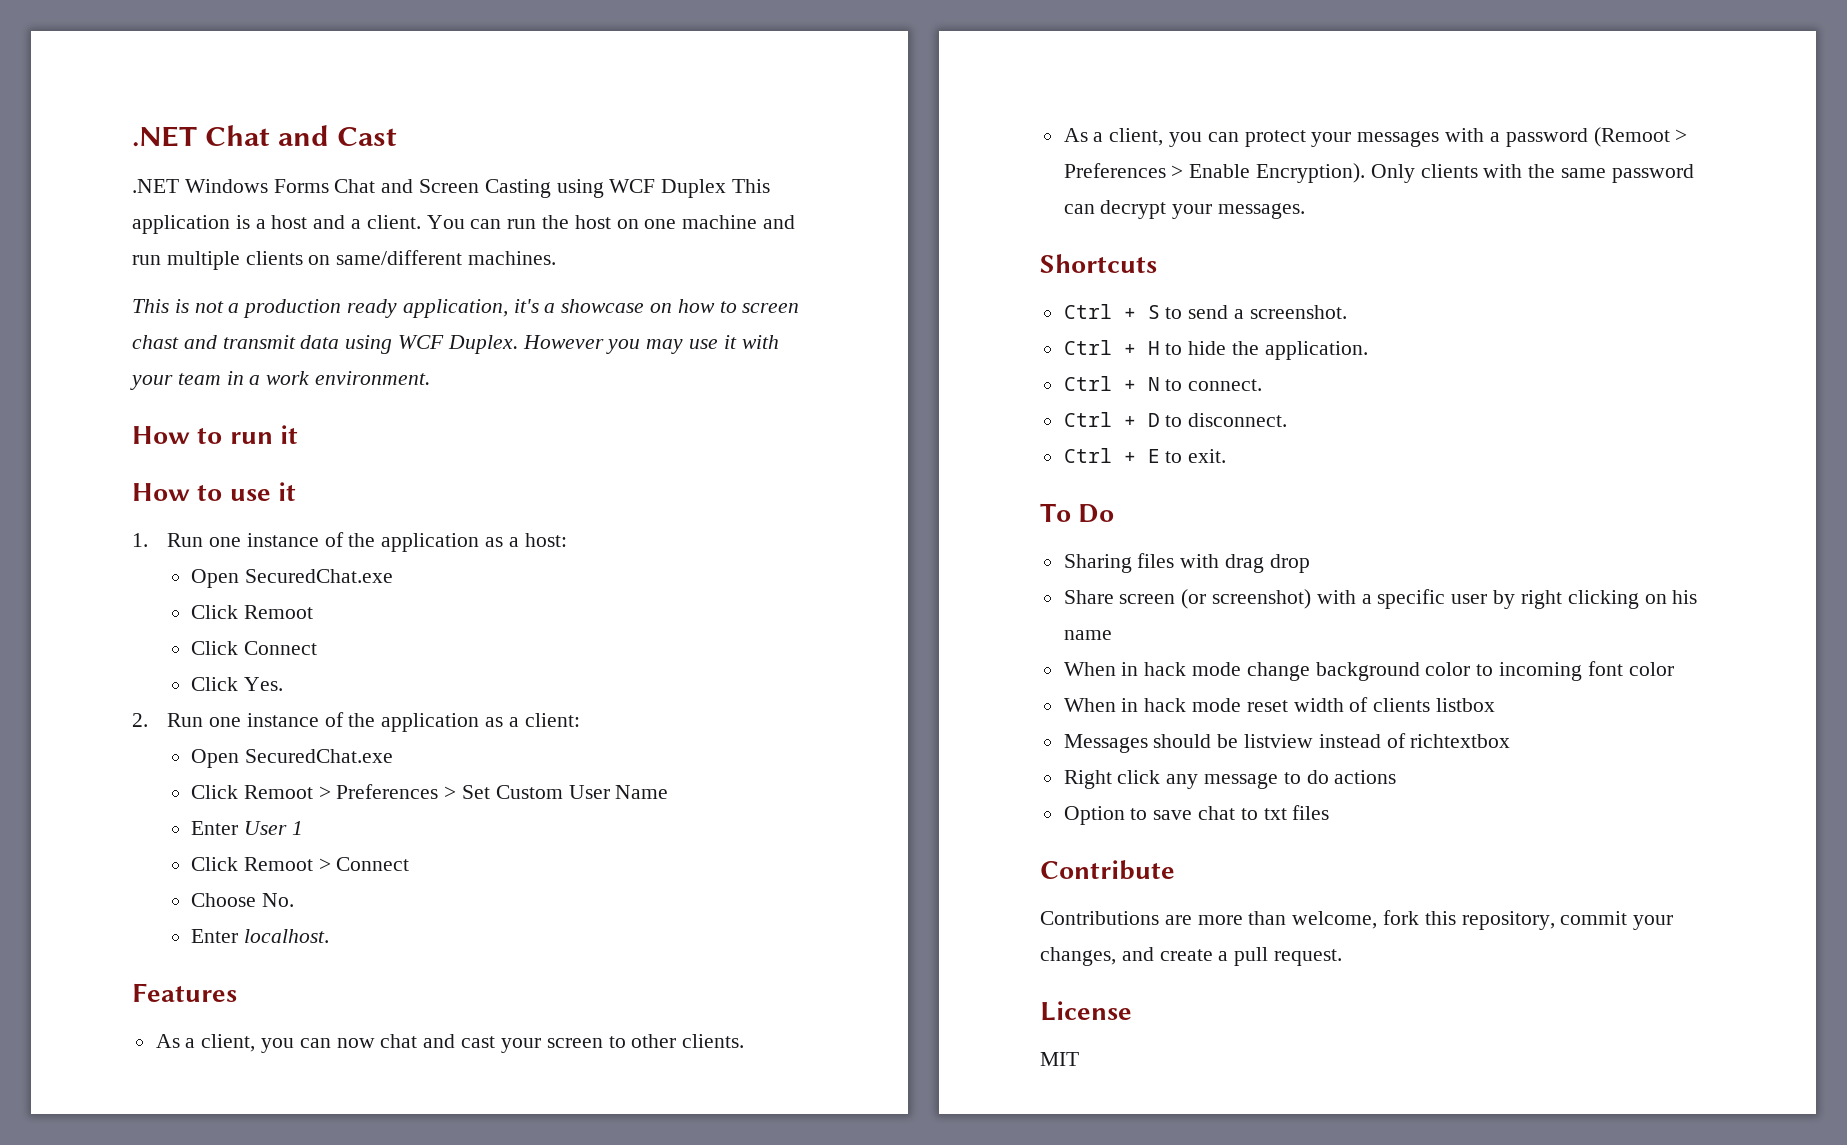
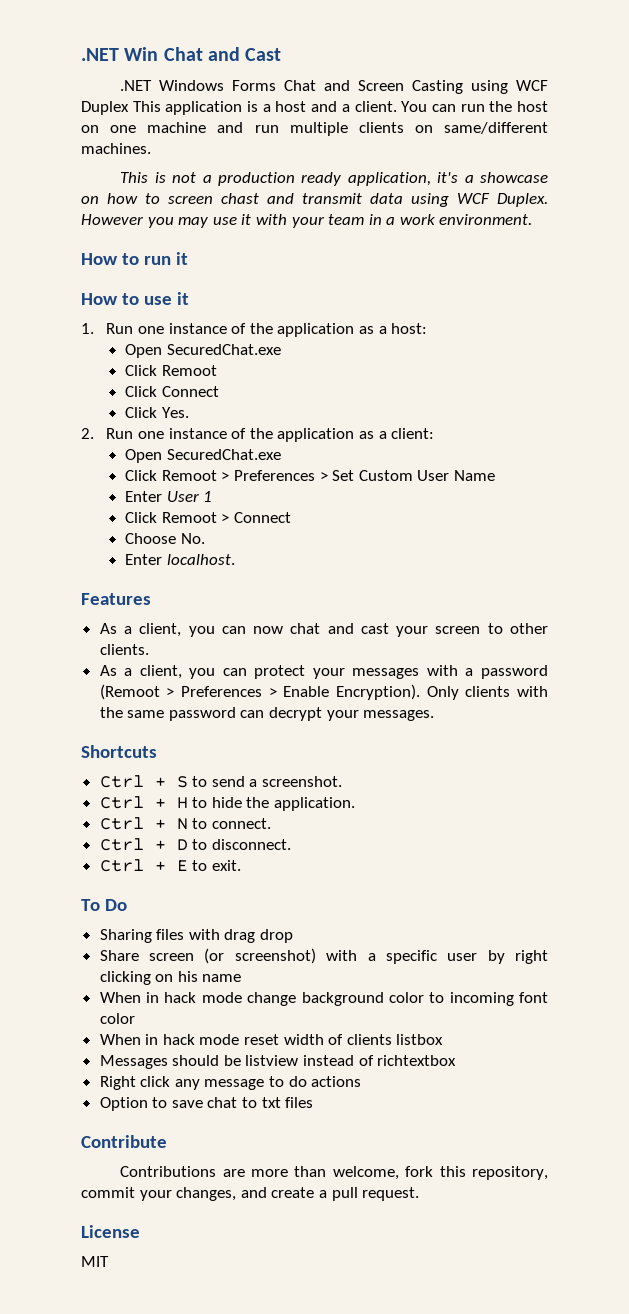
[132,126,197,147] .NET -> [81,47,159,61] .NET Win

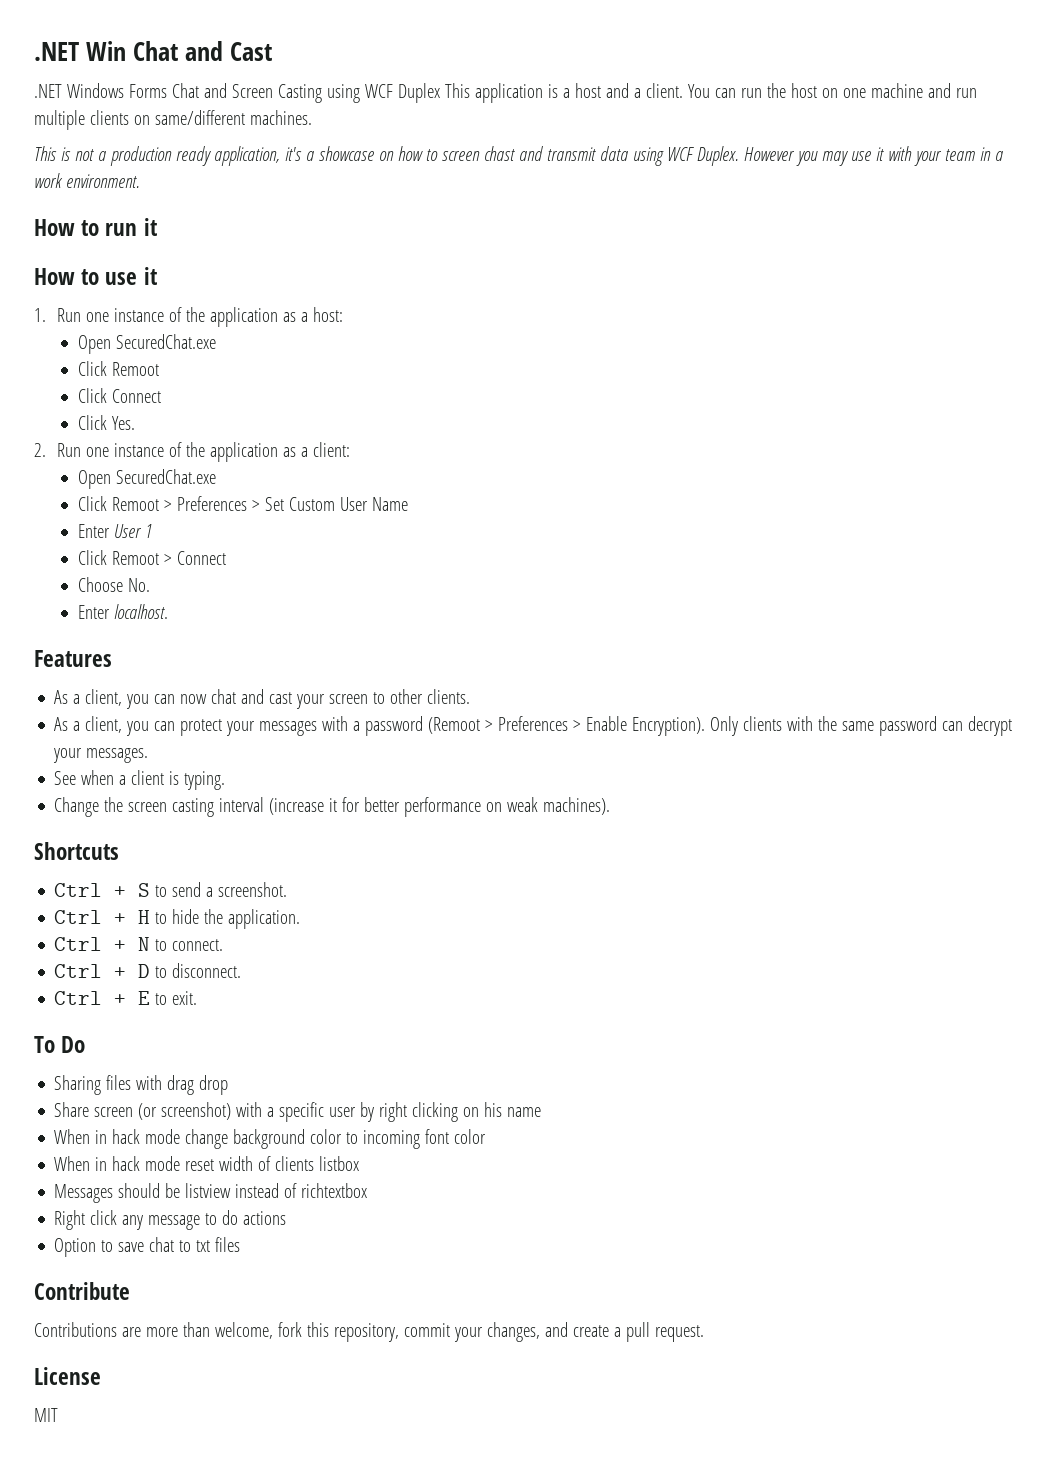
(435, 715) none -> [54,770,226,790] [54,797,611,817] // See when a client is typing. // Change the screen casting interval (increase it for better performance on weak machines).

